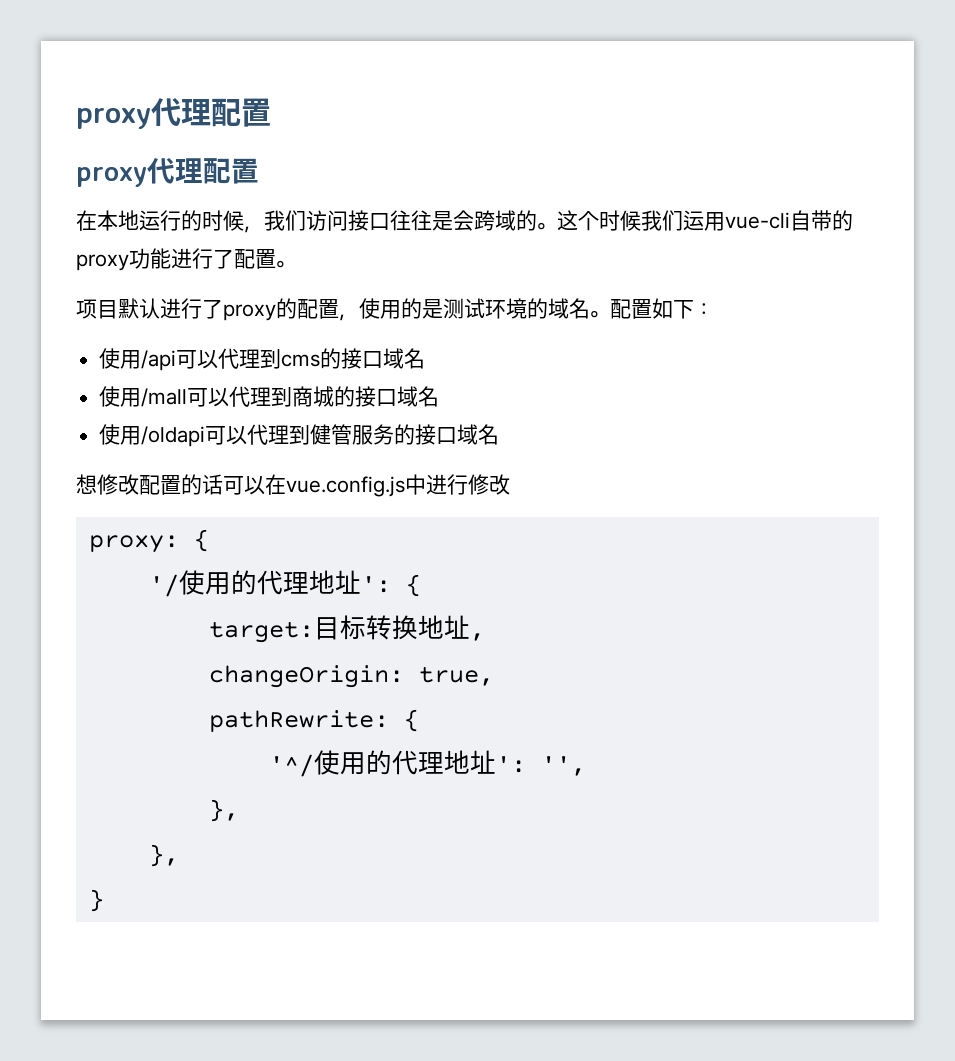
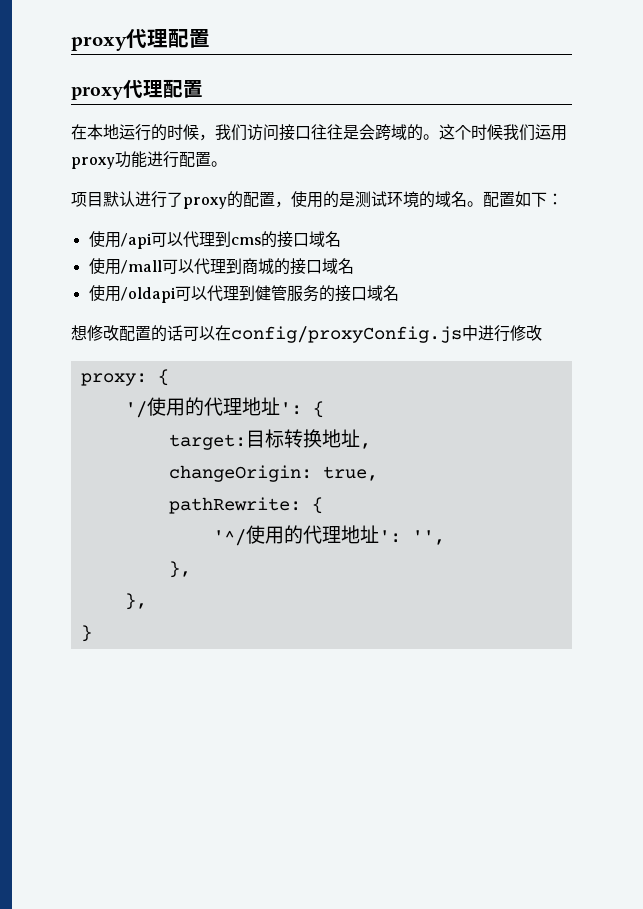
[725,210,853,231] vue-cli自带的 -> (567, 133) none
[213,249,234,269] 了 -> (179, 159) none
[286,476,405,497] vue.config.js -> [231,326,462,343] config/proxyConfig.js

